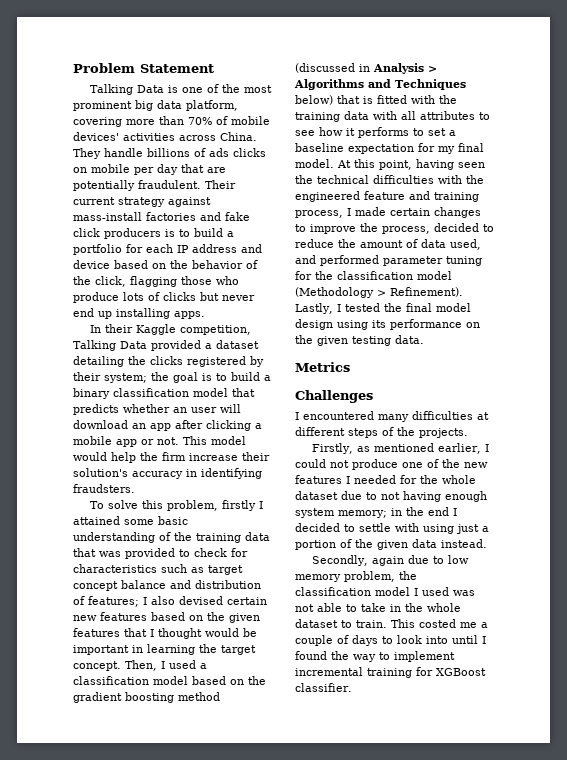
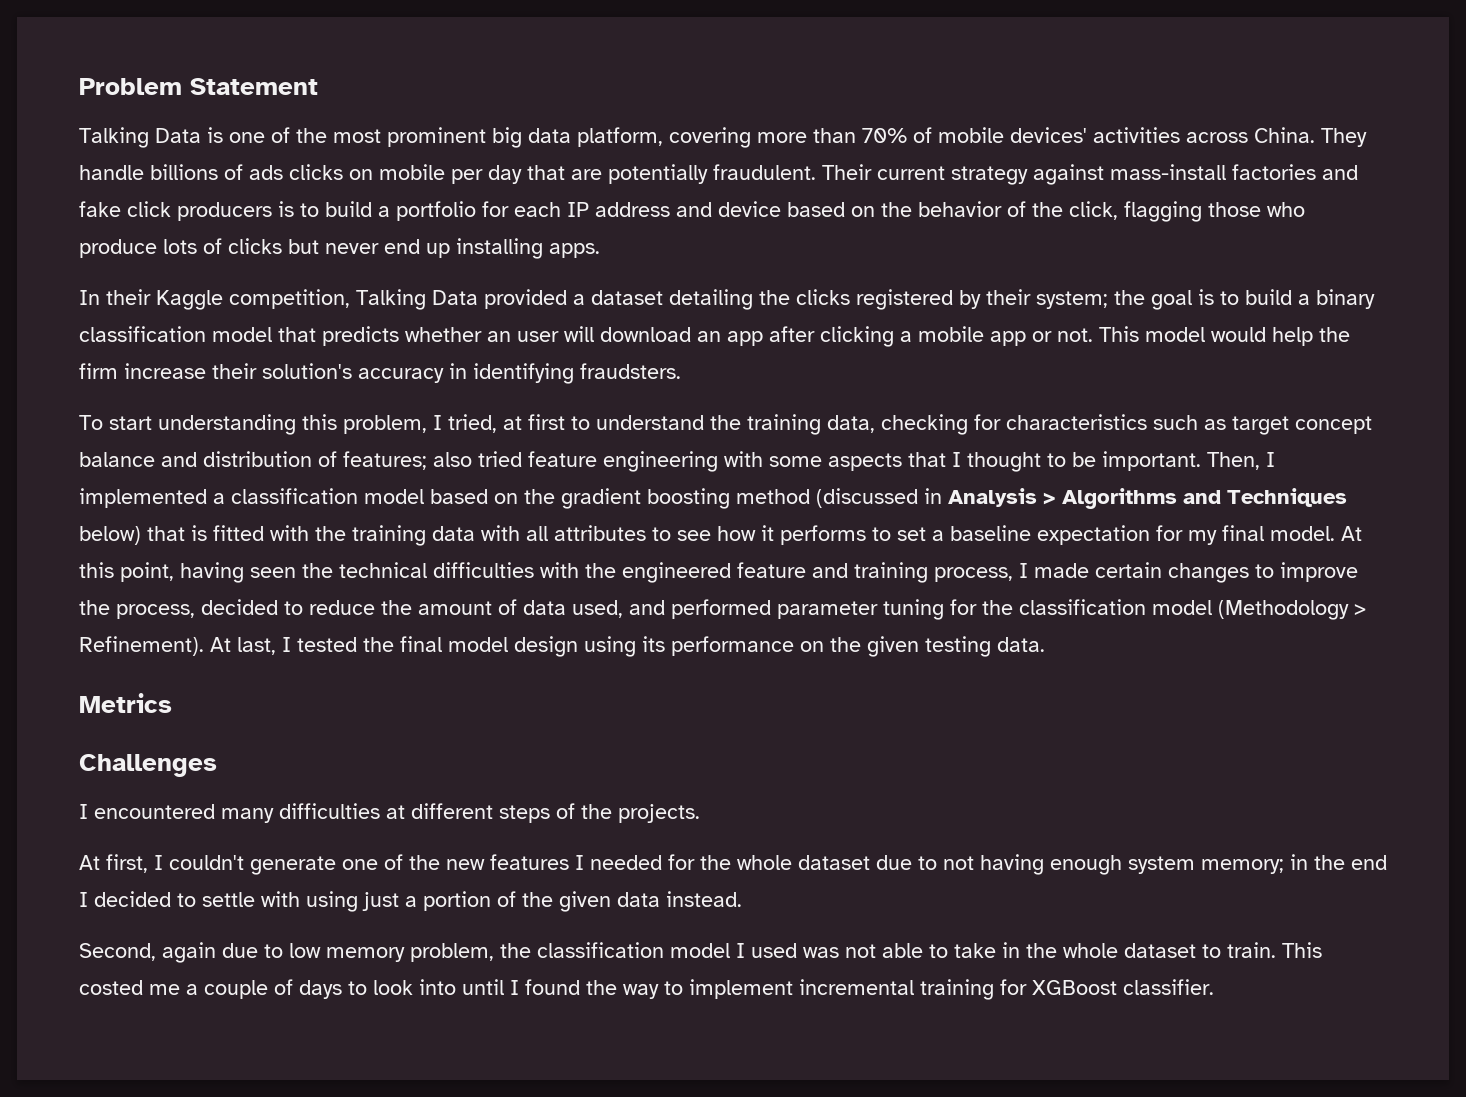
[107,500,263,511] [73,516,188,525] [73,532,270,543] [73,548,227,559] solve this problem, firstly I attained some basic understanding of the training data that was provided to check -> [109,414,968,435] start understanding this problem, I tried, at first to understand the training data, checking
[143,596,267,605] [73,612,260,623] [73,628,257,639] [73,644,256,655] [73,661,121,671] I also devised certain new features based on the given features that I thought would be important in learning the target concept. -> [433,451,1201,472] also tried feature engineering with some aspects that I thought to be important.
[169,660,196,669] used -> [79,488,207,508] implemented
[295,303,333,314] Lastly, -> [210,637,276,655] At last,
[311,443,489,454] [295,459,398,470] Firstly, as mentioned earlier, I could not produce -> [79,854,336,875] At first, I couldn't generate
[311,555,368,566] Secondly, -> [79,943,156,961] Second,

